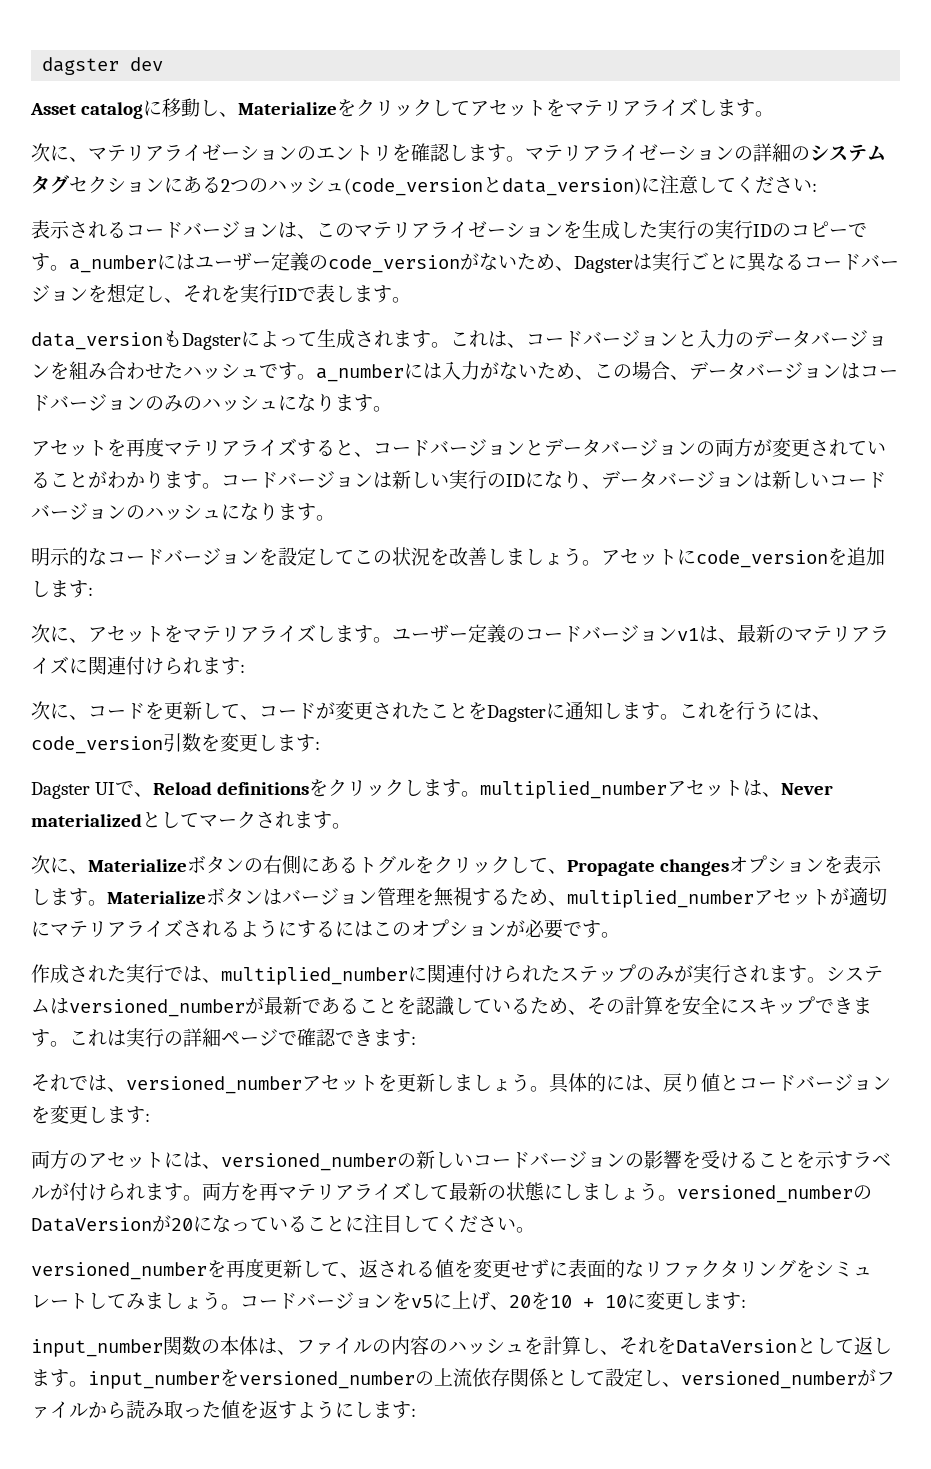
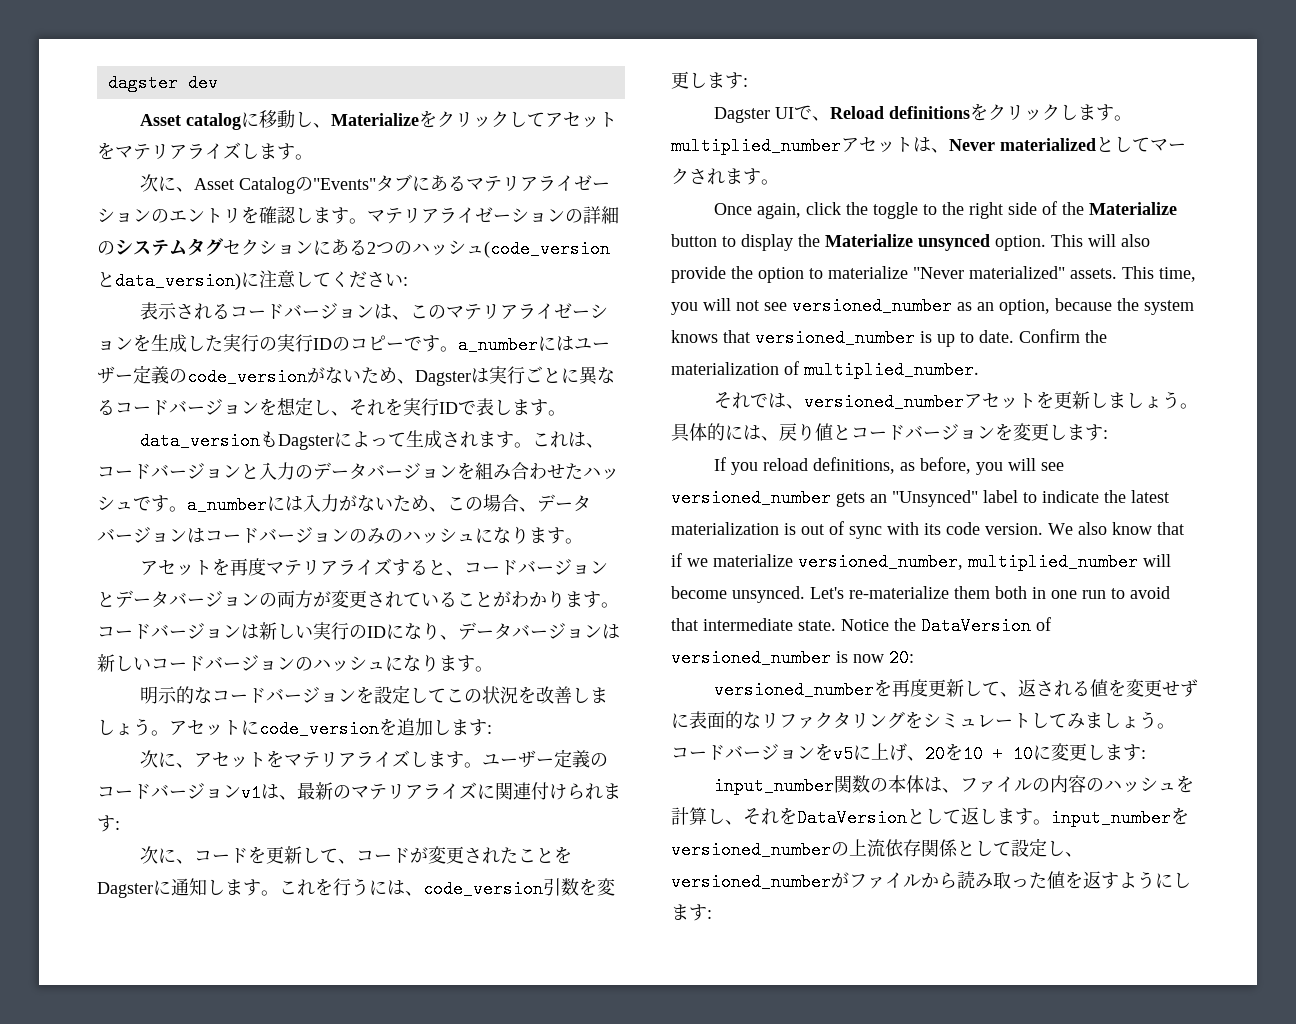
(88, 159) none -> [193,174,466,194] Asset Catalogの"Events"タブにある
[31,855,883,876] [31,887,887,908] [31,919,620,939] [31,964,883,985] [31,996,872,1017] [31,1028,416,1047] 次に、Materializeボタンの右側にあるトグルをクリックして、Propagate changesオプションを表示します。Materializeボタンはバージョン管理を無視するため、multiplied_numberアセットが適切にマテリアライズされるようにするにはこのオプションが必要です。 // 作成された実行では、multiplied_numberに関連付けられたステップのみが実行されます。システムはversioned_numberが最新であることを認識しているため、その計算を安全にスキップできます。これは実行の詳細ページで確認できます: -> [713,201,1177,219] [671,234,1150,251] [671,266,1196,283] [671,297,1194,315] [671,329,1107,347] [671,361,979,379] Once again, click the toggle to the right side of the Materialize button to display the Materialize unsynced option. This will also provide the option to materialize "Never materialized" assets. This time, you will not see versioned_number as an option, because the system knows that versioned_number is up to date. Confirm the materialization of multiplied_number.
[31,1150,891,1171] [31,1182,872,1203] [31,1214,535,1233] 両方のアセットには、versioned_numberの新しいコードバージョンの影響を受けることを示すラベルが付けられます。両方を再マテリアライズして最新の状態にしましょう。versioned_numberのDataVersionが20になっていることに注目してください。 -> [713,457,1064,475] [671,489,1169,507] [671,521,1184,539] [671,553,1171,571] [671,586,1170,603] [671,617,1051,635] [671,649,914,667] If you reload definitions, as before, you will see versioned_number gets an "Unsynced" label to indicate the latest materialization is out of sync with its code version. We also know that if we materialize versioned_number, multiplied_number will become unsynced. Let's re-materialize them both in one run to avoid that intermediate state. Notice the DataVersion of versioned_number is now 20:

